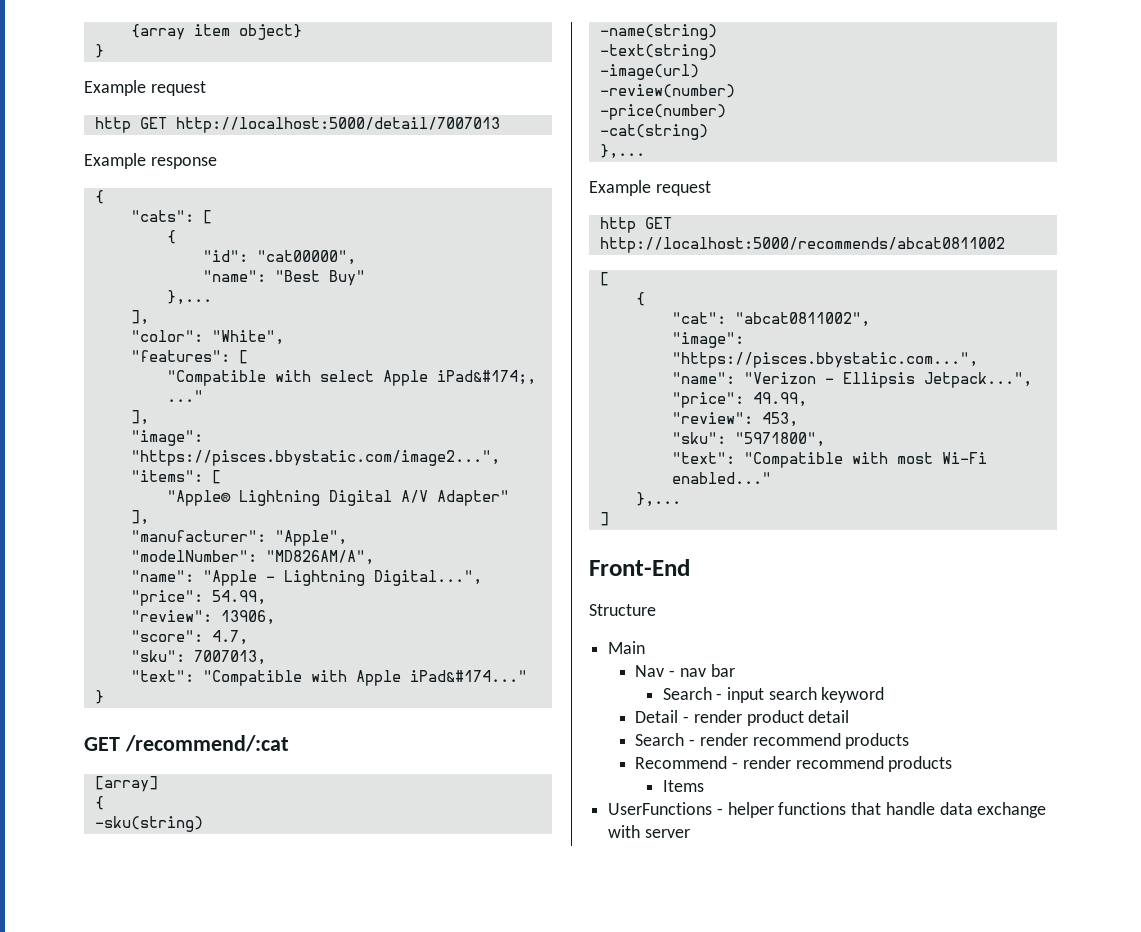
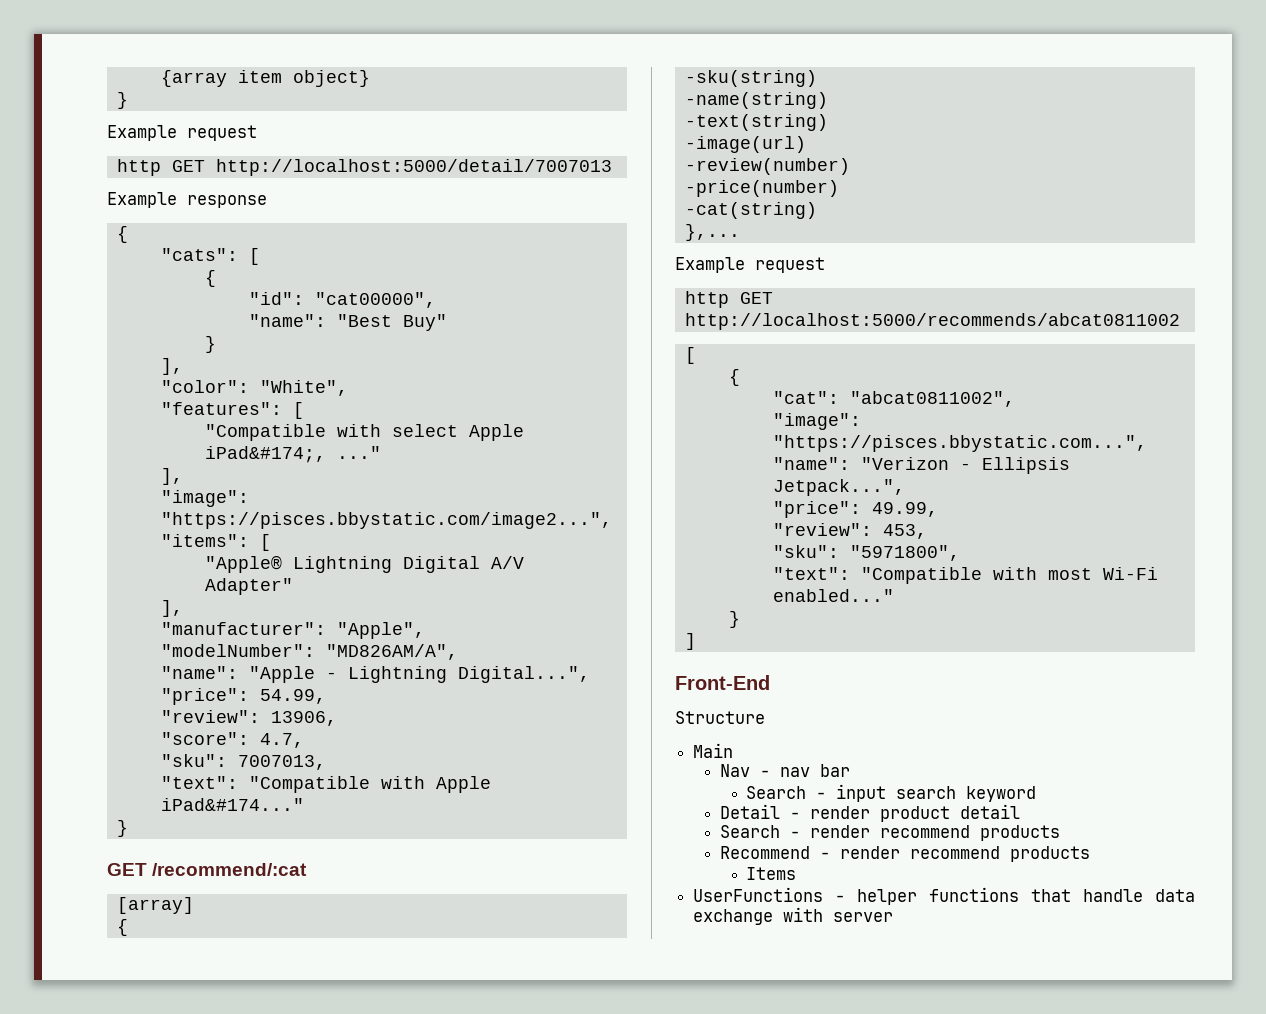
[166,290,212,305] },... -> [204,336,216,353] }
[635,492,681,507] },... -> [728,611,740,628] }

